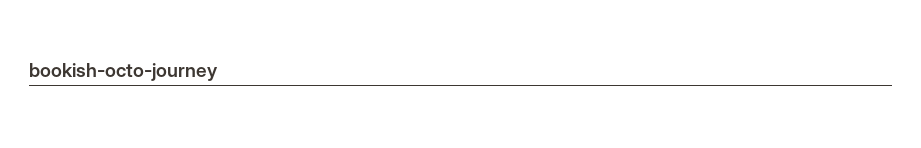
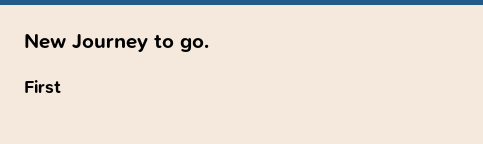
[29,63,218,81] bookish-octo-journey -> [24,33,209,52] [24,80,61,94] New Journey to go. // First

